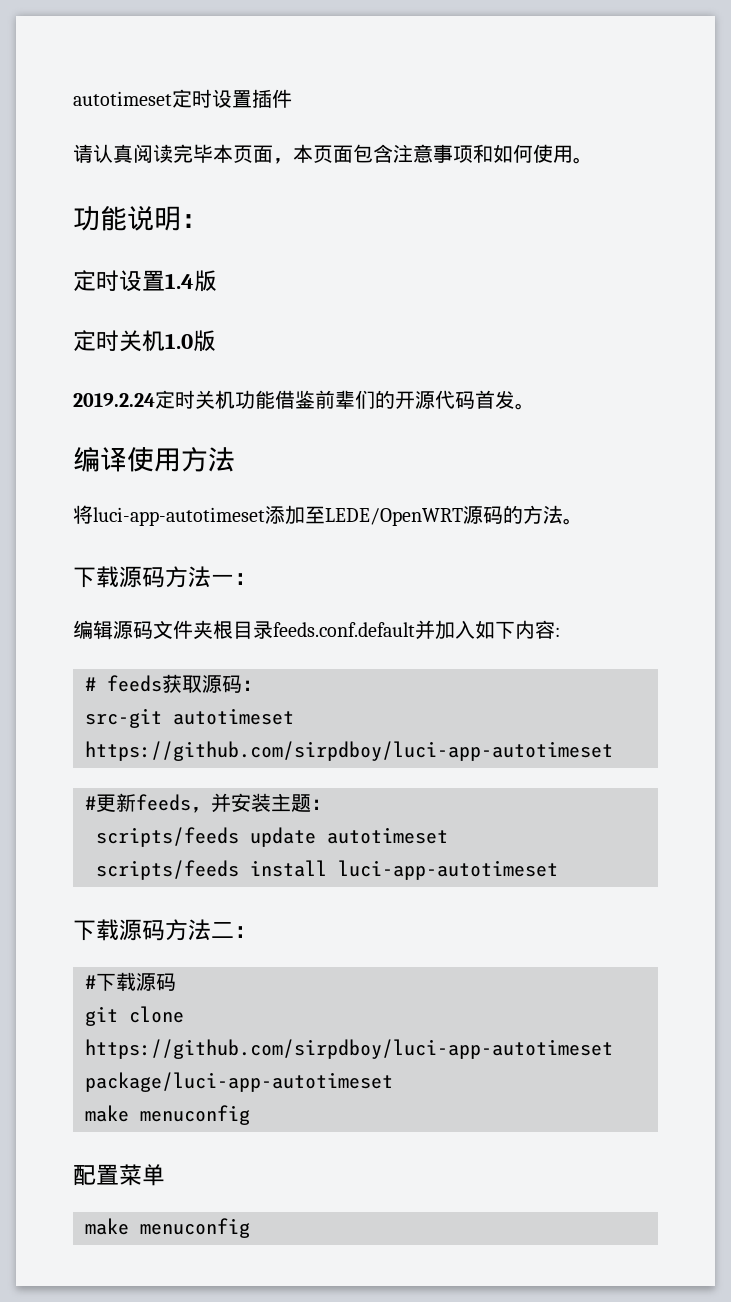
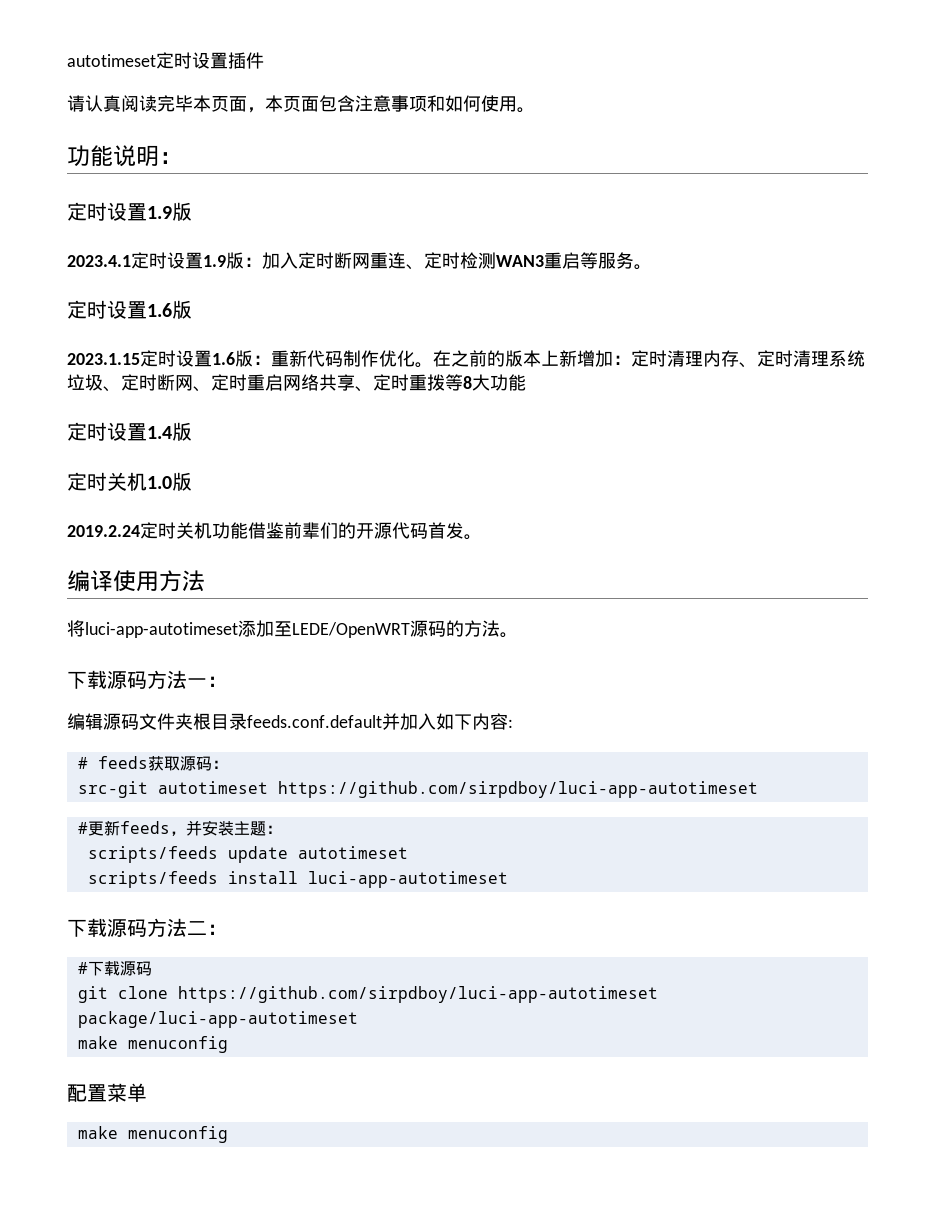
(208, 221) none -> [67,202,192,221] [67,252,652,270] [67,300,192,319] [67,350,865,368] [67,374,526,392] // 定时设置1.9版 // 2023.4.1定时设置1.9版：加入定时断网重连、定时检测WAN3重启等服务。 // 定时设置1.6版 // 2023.1.15定时设置1.6版：重新代码制作优化。在之前的版本上新增加：定时清理内存、定时清理系统垃圾、定时断网、定时重启网络共享、定时重拨等8大功能

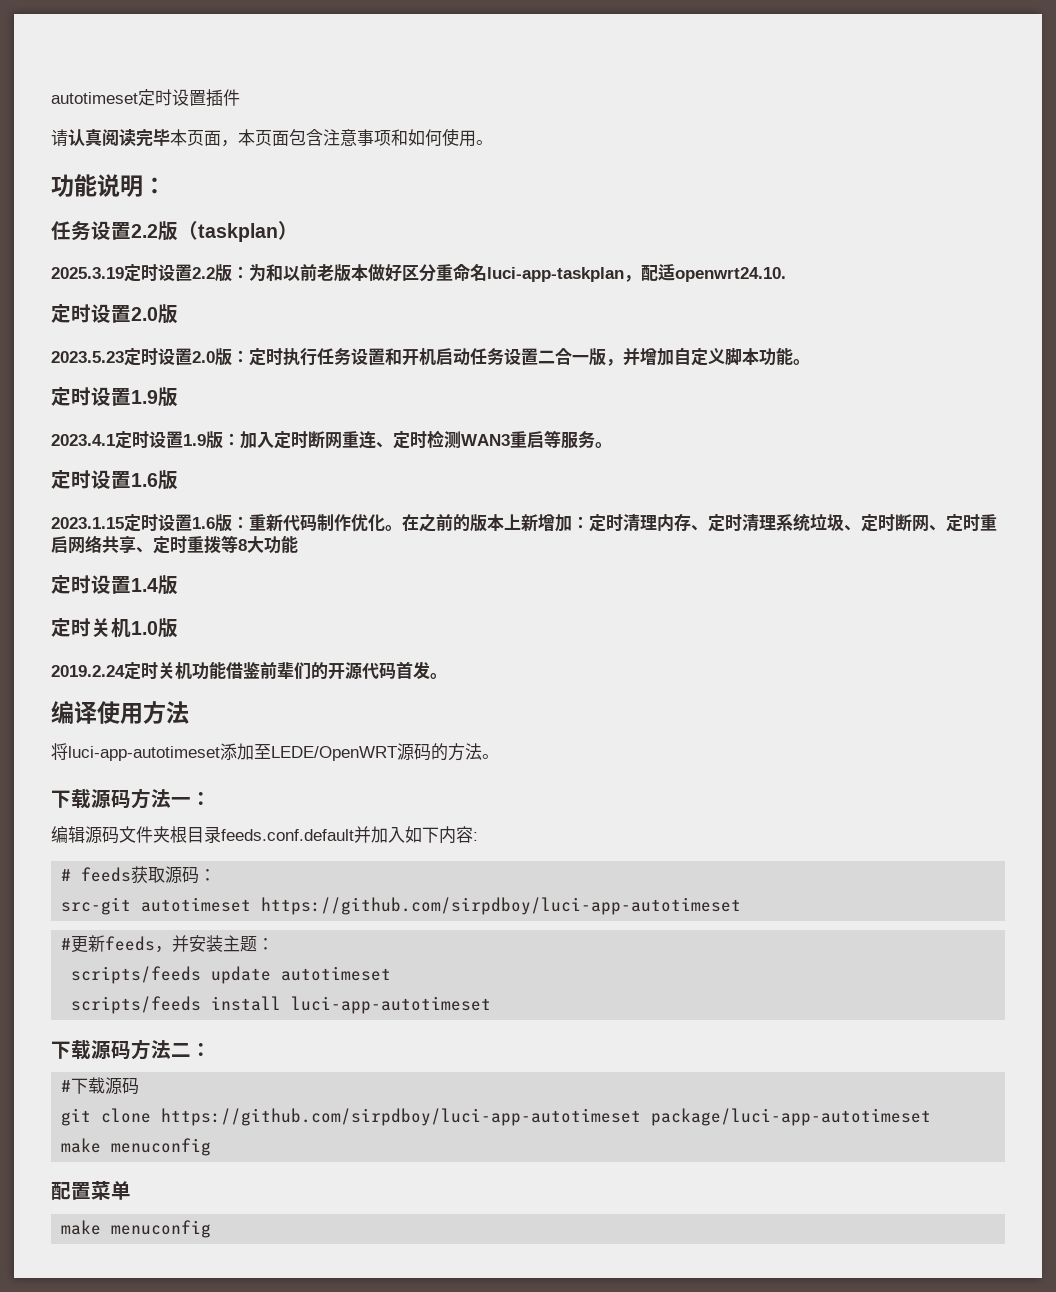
(182, 158) none -> [51,221,298,242] [51,264,786,282] [51,304,178,324] [51,347,810,366] // 任务设置2.2版（taskplan） // 2025.3.19定时设置2.2版：为和以前老版本做好区分重命名luci-app-taskplan，配适openwrt24.10. // 定时设置2.0版 // 2023.5.23定时设置2.0版：定时执行任务设置和开机启动任务设置二合一版，并增加自定义脚本功能。

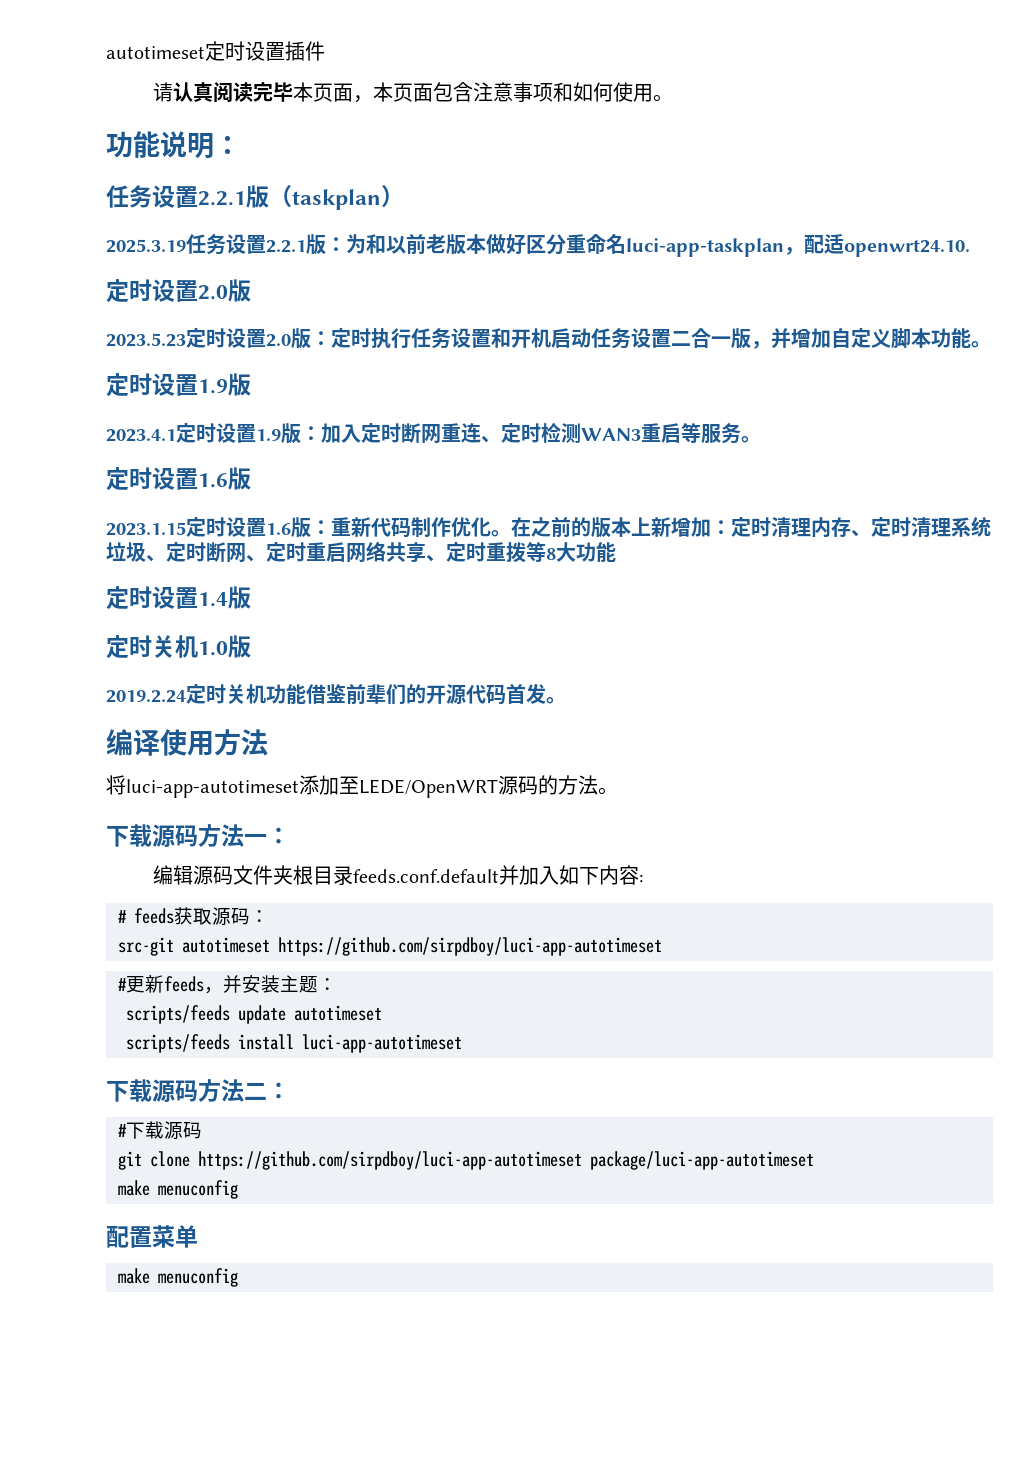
[131,224,158,238] 2.2 -> [198,191,246,206] 2.2.1
[124,264,215,282] 定时设置2.2 -> [186,234,306,255] 任务设置2.2.1

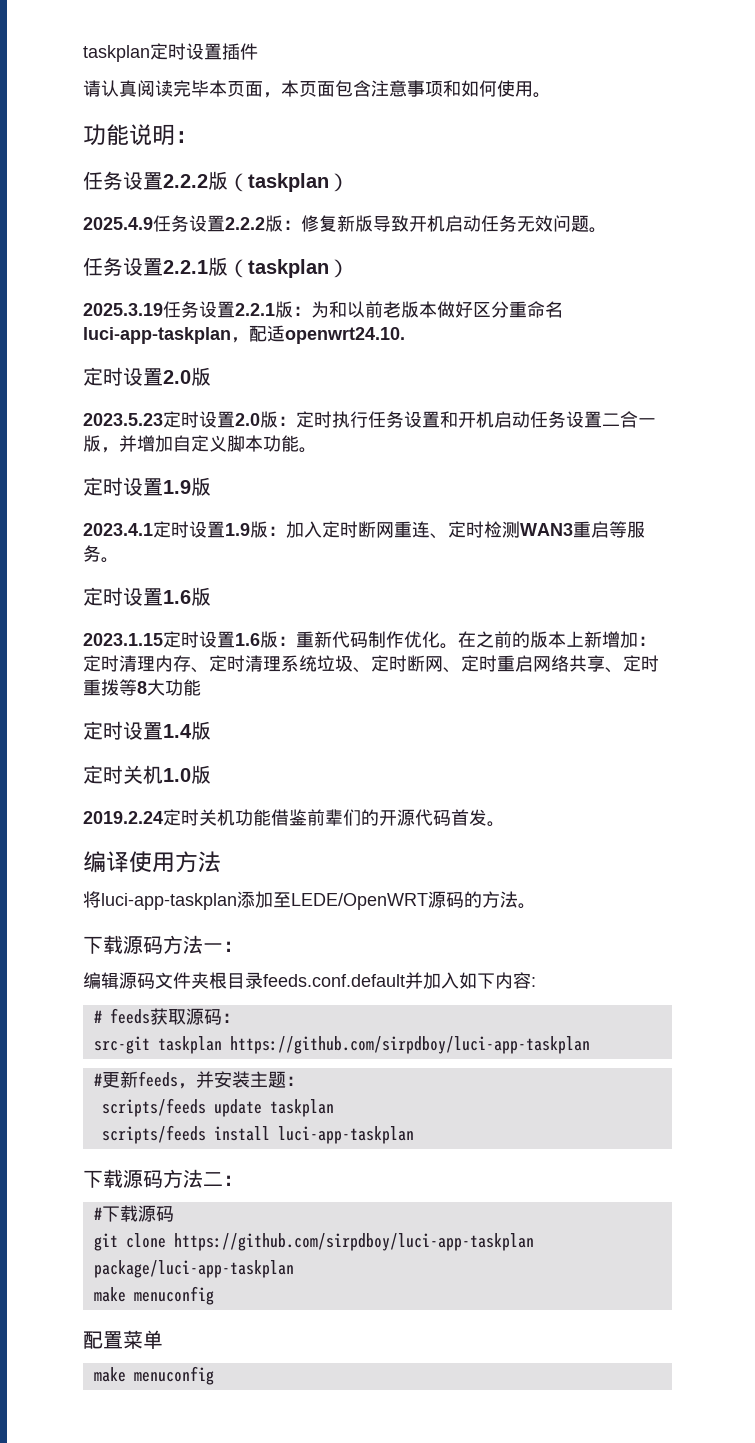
[106,46,205,59] autotimeset -> [83,45,150,62] taskplan
(241, 145) none -> [83,171,349,192] [83,215,607,233] // 任务设置2.2.2版（taskplan） // 2025.4.9任务设置2.2.2版：修复新版导致开机启动任务无效问题。
[126,779,299,798] luci-app-autotimeset -> [101,893,237,910] luci-app-taskplan
[182,937,662,956] autotimeset https://github.com/sirpdboy/luci-app-autotimeset -> [157,1036,590,1054] taskplan https://github.com/sirpdboy/luci-app-taskplan
[294,1005,382,1021] autotimeset -> [269,1099,334,1117] taskplan
[302,1034,462,1053] luci-app-autotimeset -> [277,1126,414,1144] luci-app-taskplan
[198,1151,814,1170] https://github.com/sirpdboy/luci-app-autotimeset package/luci-app-autotimeset -> [173,1233,534,1251] [93,1260,294,1278] https://github.com/sirpdboy/luci-app-taskplan package/luci-app-taskplan

